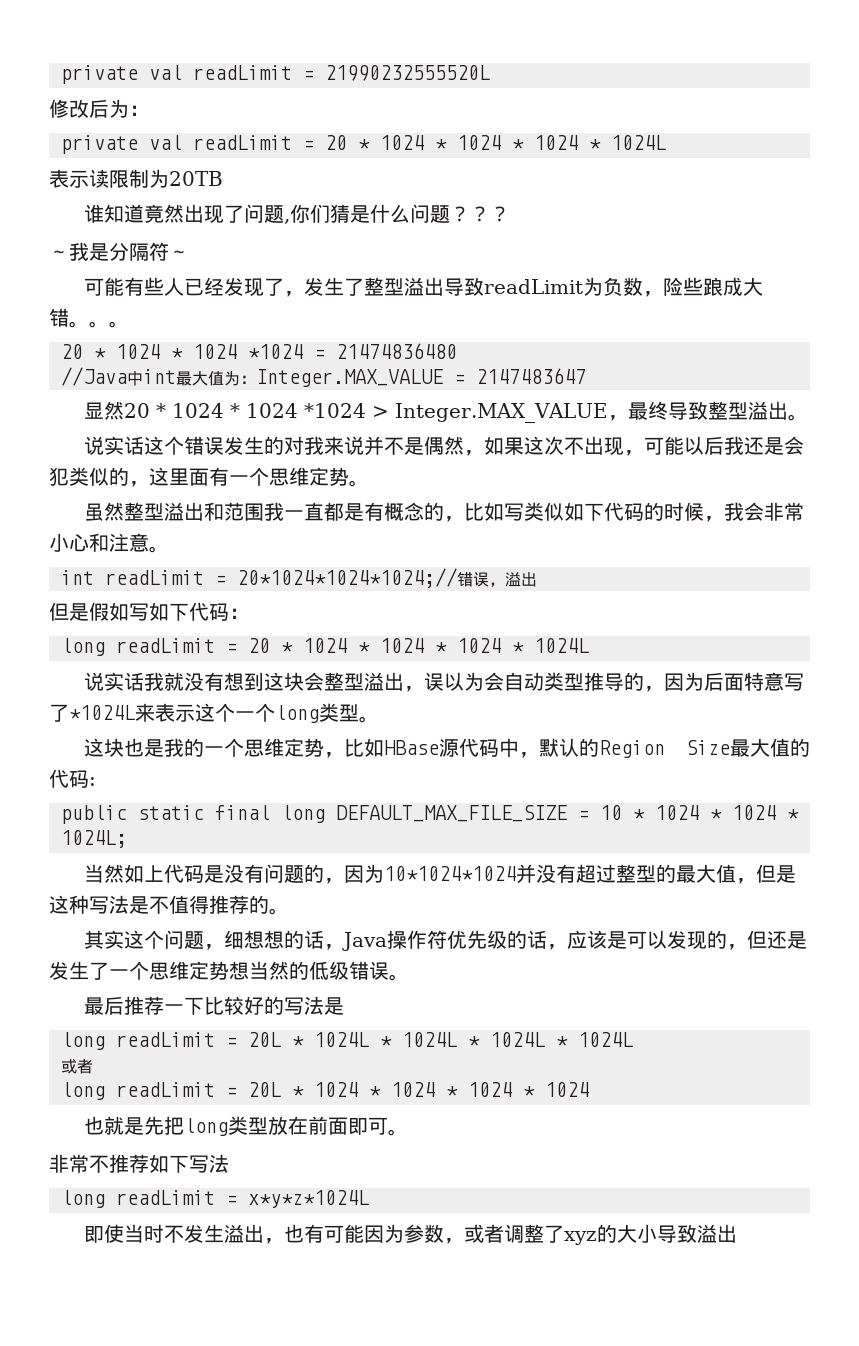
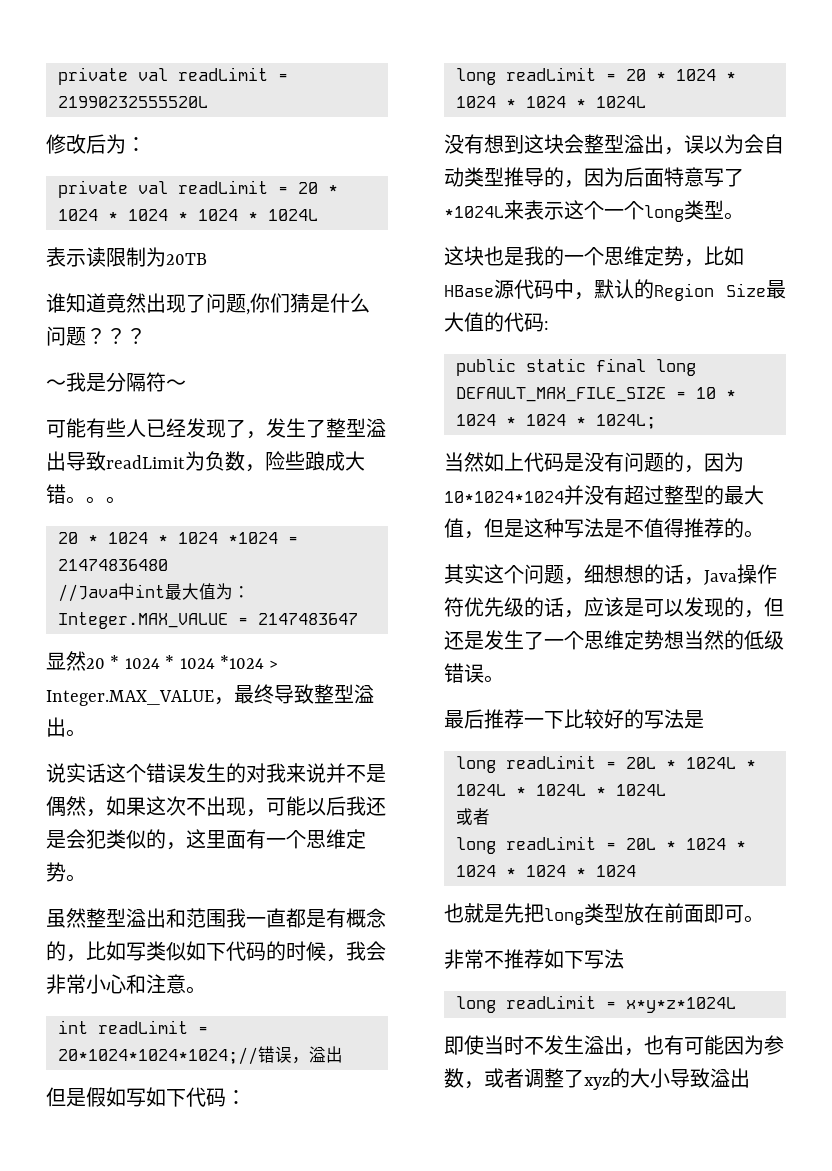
[83,672,184,691] 说实话我就 -> (646, 102) none

